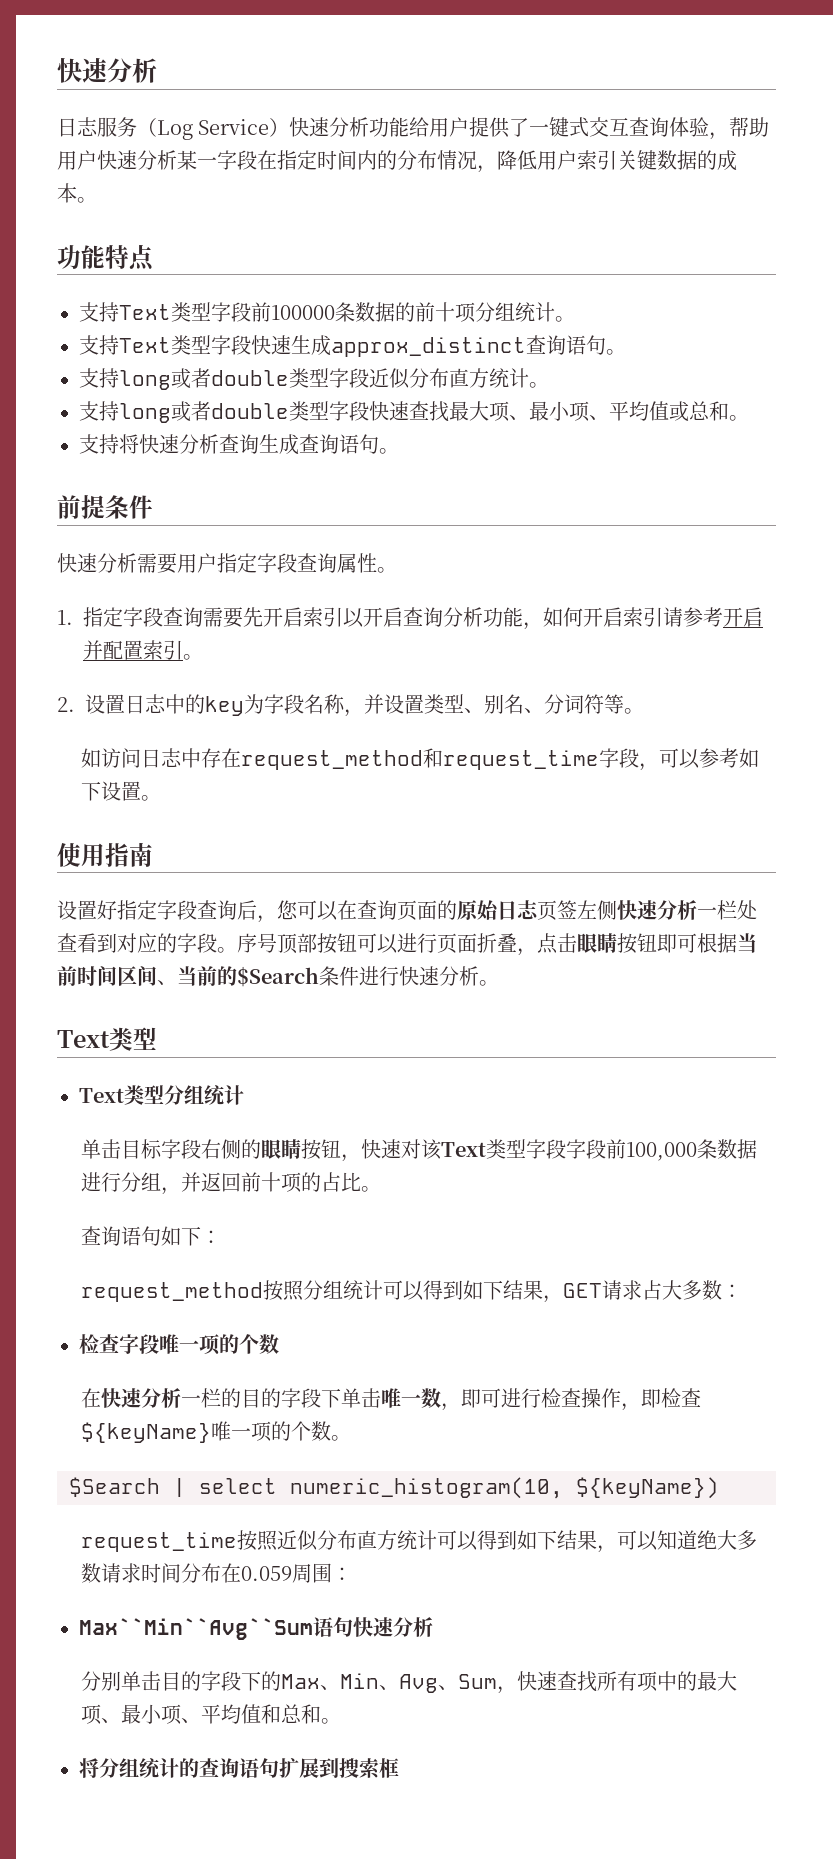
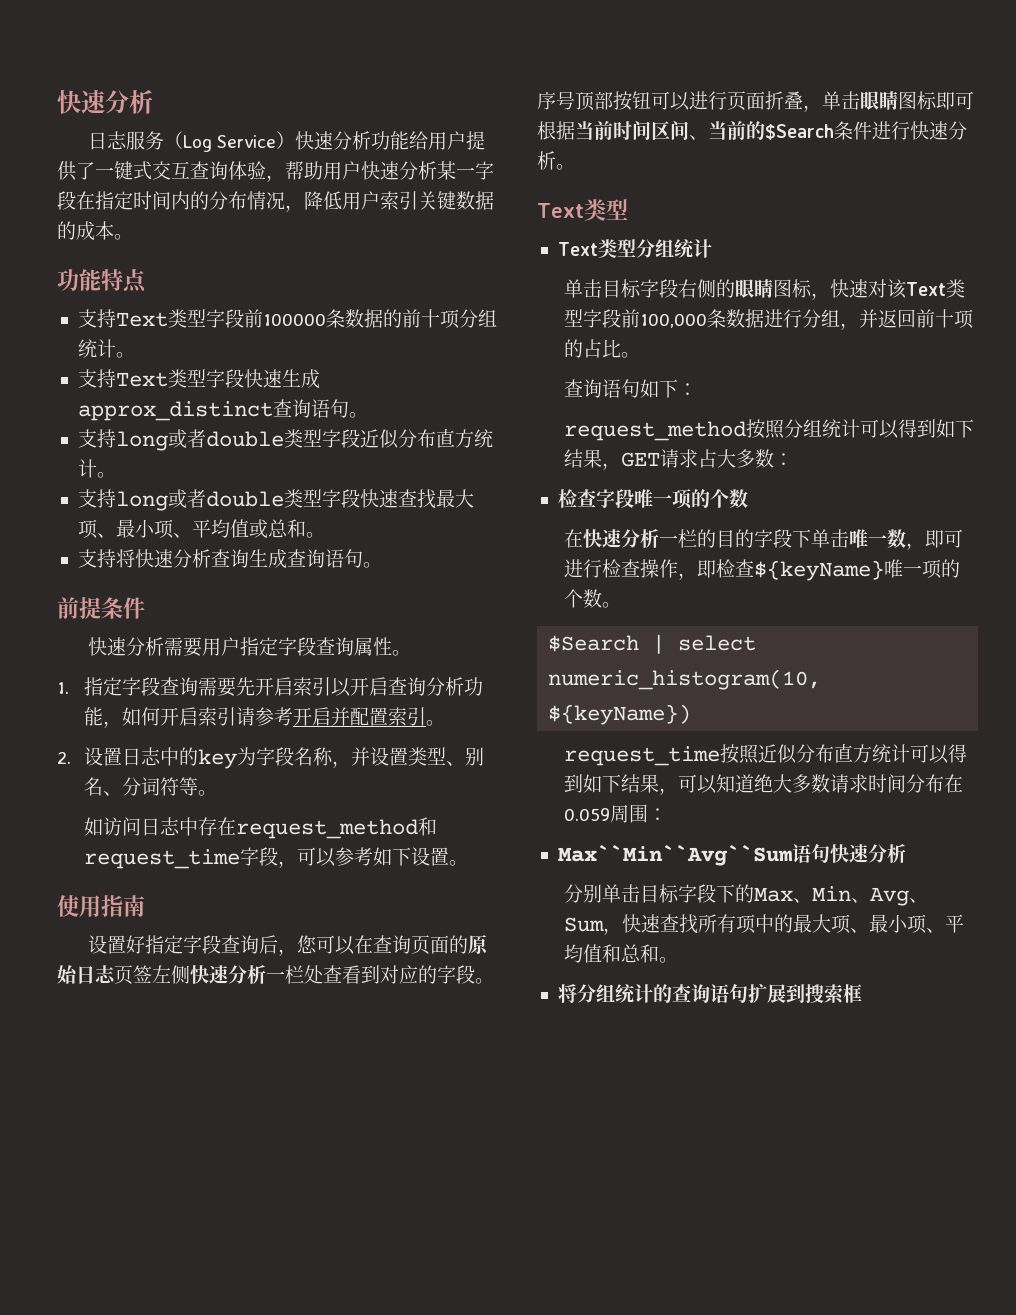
[537,933,657,954] 点击眼睛按钮 -> [822,91,937,110] 单击眼睛图标
[300,1139,341,1160] 按钮 -> [773,279,813,298] 图标
[565,1139,606,1159] 字段 -> (622, 318) none
[180,1671,201,1691] 的 -> [659,884,680,903] 标

